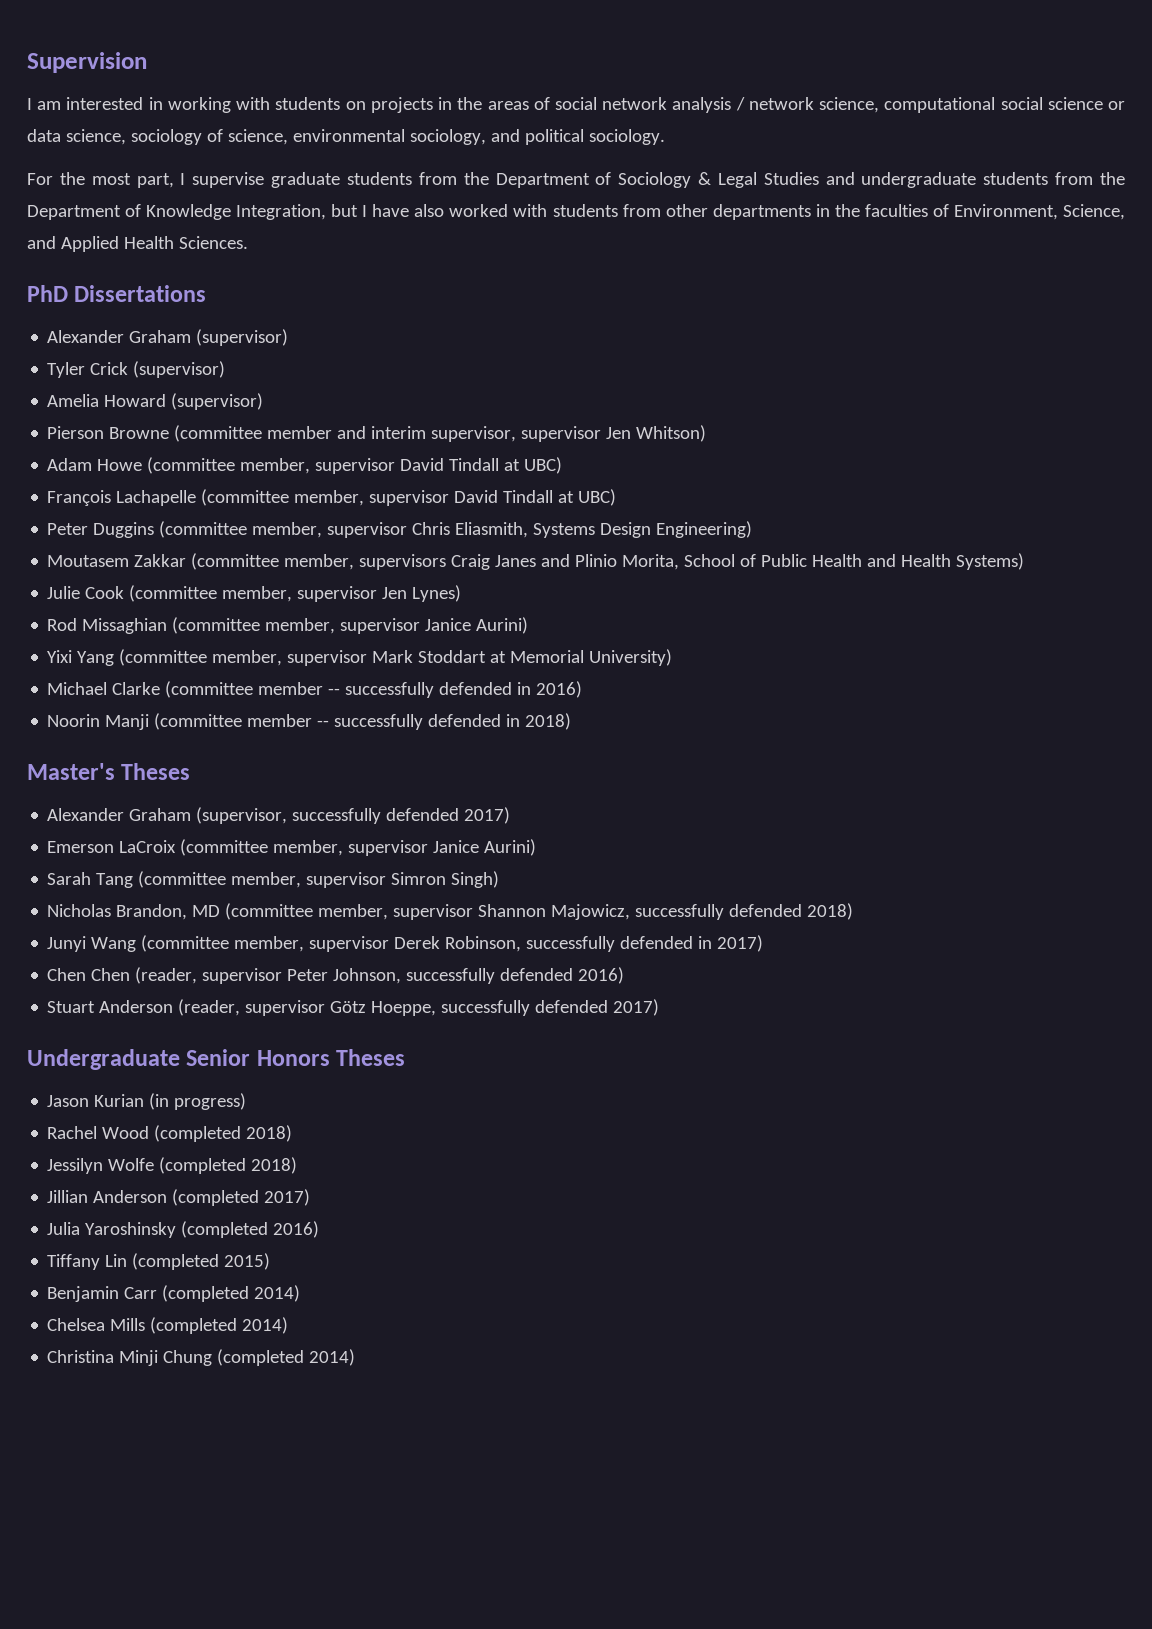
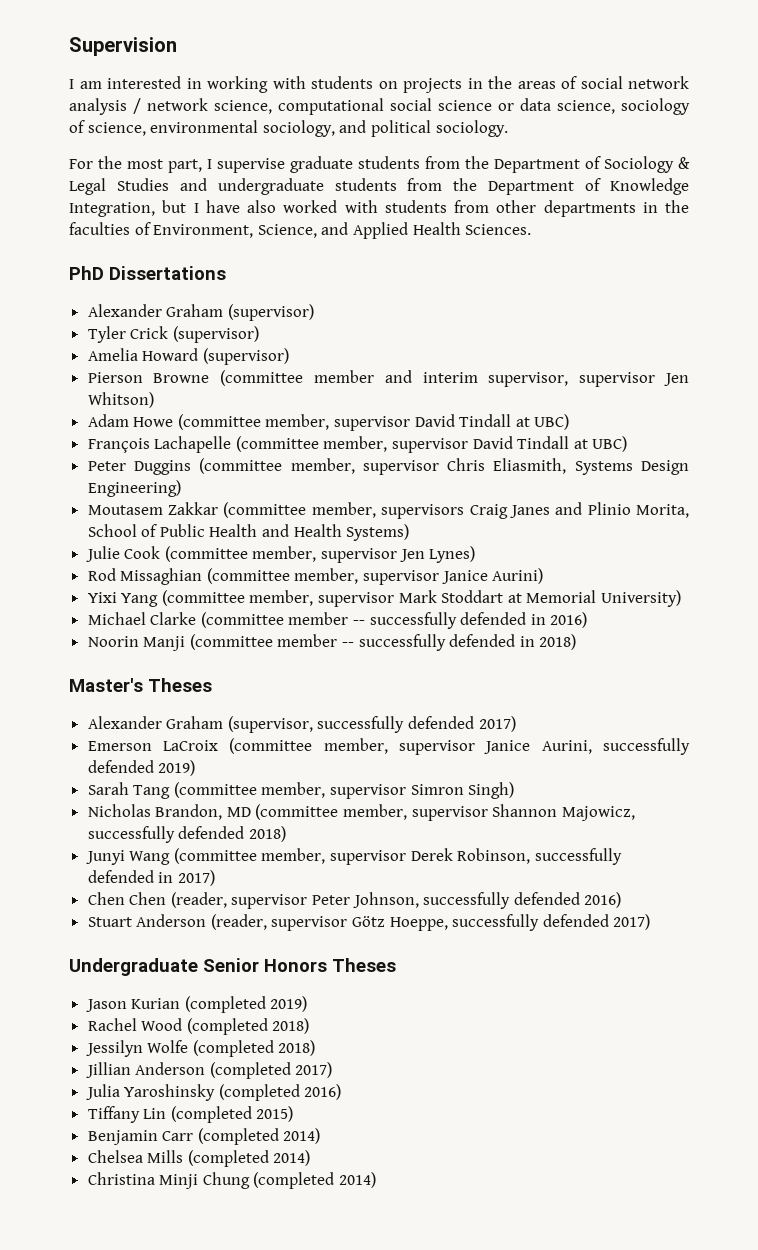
[484,839,537,856] Aurini) -> [541,738,690,755] [87,760,196,776] Aurini, successfully defended 2019)
[149,1093,247,1110] (in progress) -> [184,996,308,1013] (completed 2019)

